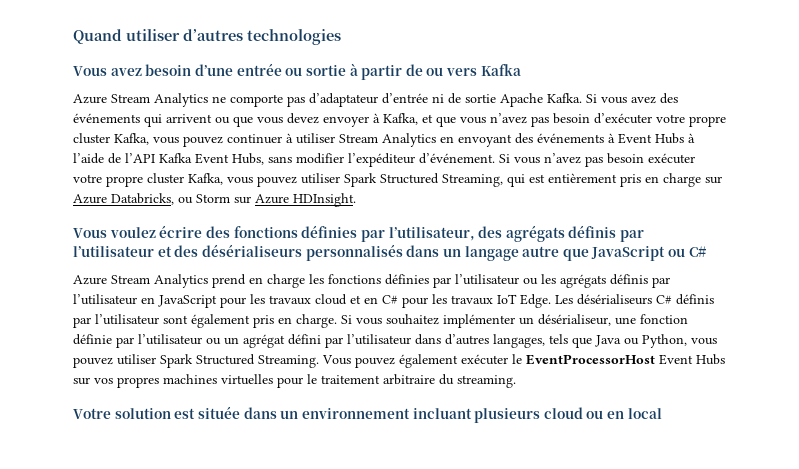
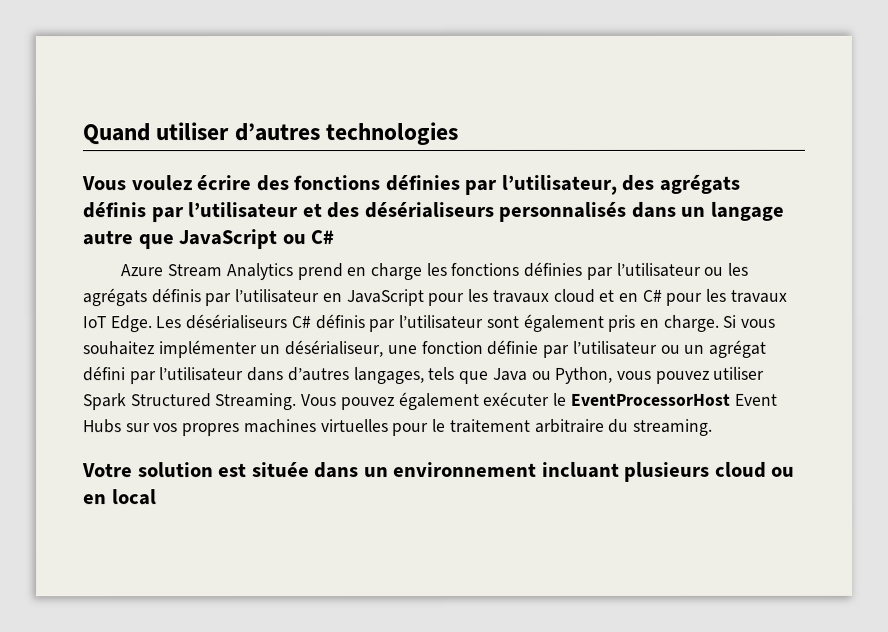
[73,63,521,80] [73,93,678,107] [73,113,726,127] [73,133,695,147] [73,153,695,167] [73,173,722,187] [73,193,356,207] // Vous avez besoin d’une entrée ou sortie à partir de ou vers Kafka // Azure Stream Analytics ne comporte pas d’adaptateur d’entrée ni de sortie Apache Kafka. Si vous avez des événements qui arrivent ou que vous devez envoyer à Kafka, et que vous n’avez pas besoin d’exécuter votre propre cluster Kafka, vous pouvez continuer à utiliser Stream Analytics en envoyant des événements à Event Hubs à l’aide de l’API Kafka Event Hubs, sans modifier l’expéditeur d’événement. Si vous n’avez pas besoin exécuter votre propre cluster Kafka, vous pouvez utiliser Spark Structured Streaming, qui est entièrement pris en charge sur Azure Databricks, ou Storm sur Azure HDInsight. -> (459, 133) none

